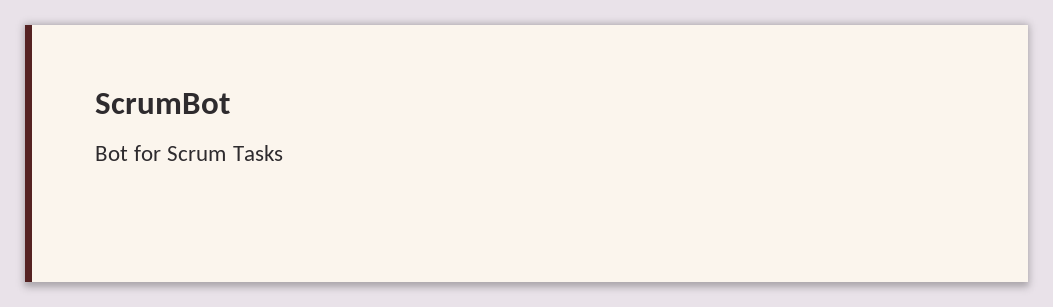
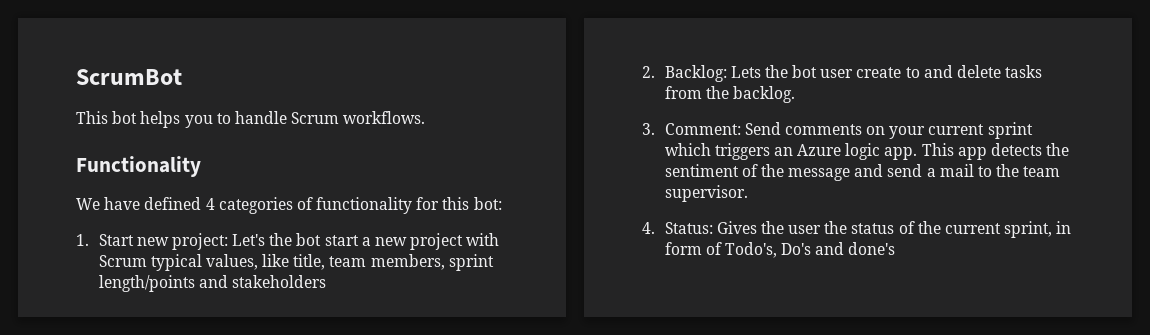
[95,145,283,161] Bot for Scrum Tasks -> [76,111,426,128] [76,156,201,177] [76,197,502,214] [76,233,500,250] [98,254,494,271] [98,275,326,292] [642,65,1043,82] [664,86,795,103] [642,122,1033,139] [664,143,1070,160] [664,164,1061,181] [664,185,748,202] [642,221,1072,238] [664,242,896,258] This bot helps you to handle Scrum workflows. // Functionality // We have defined 4 categories of functionality for this bot: // 1. Start new project: Let's the bot start a new project with Scrum typical values, like title, team members, sprint length/points and stakeholders // 2. Backlog: Lets the bot user create to and delete tasks from the backlog. // 3. Comment: Send comments on your current sprint which triggers an Azure logic app. This app detects the sentiment of the message and send a mail to the team supervisor. // 4. Status: Gives the user the status of the current sprint, in form of Todo's, Do's and done's

